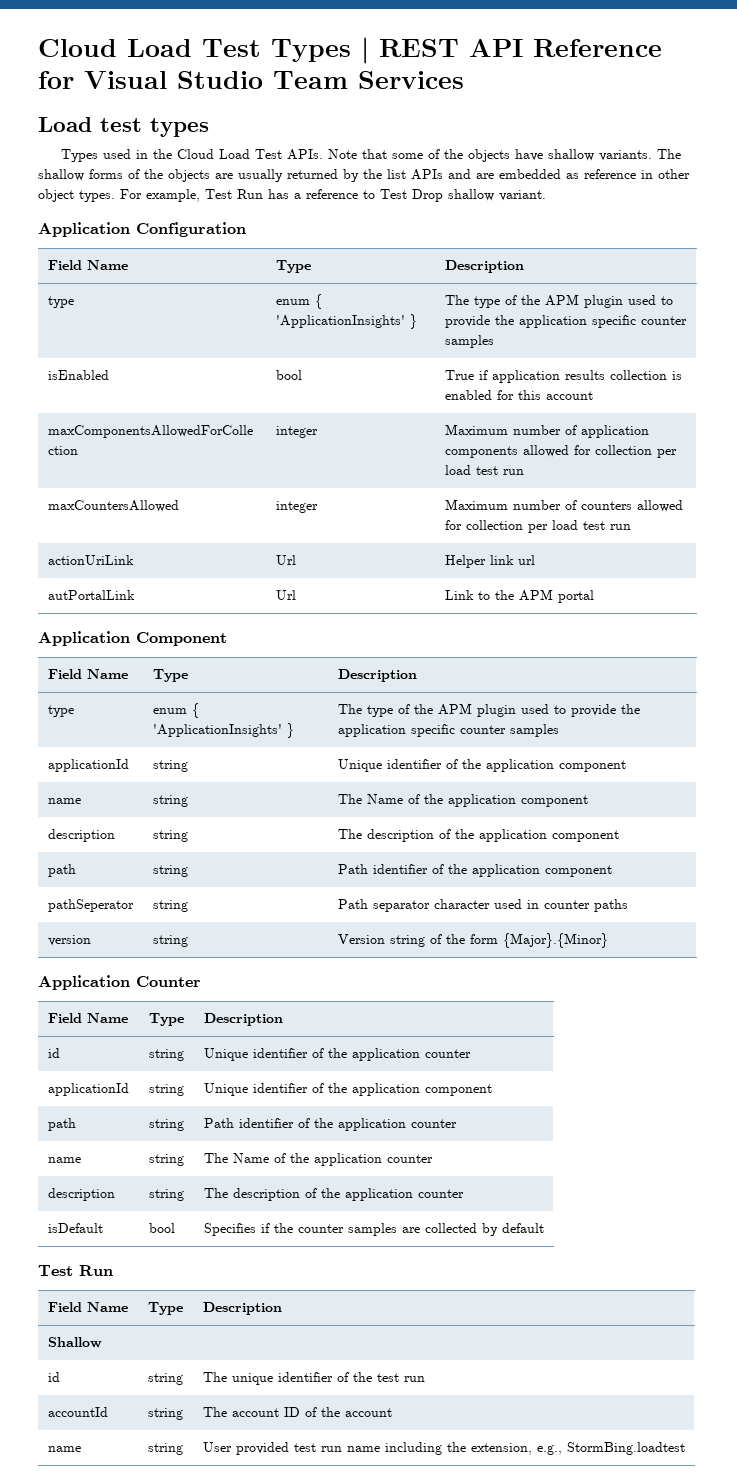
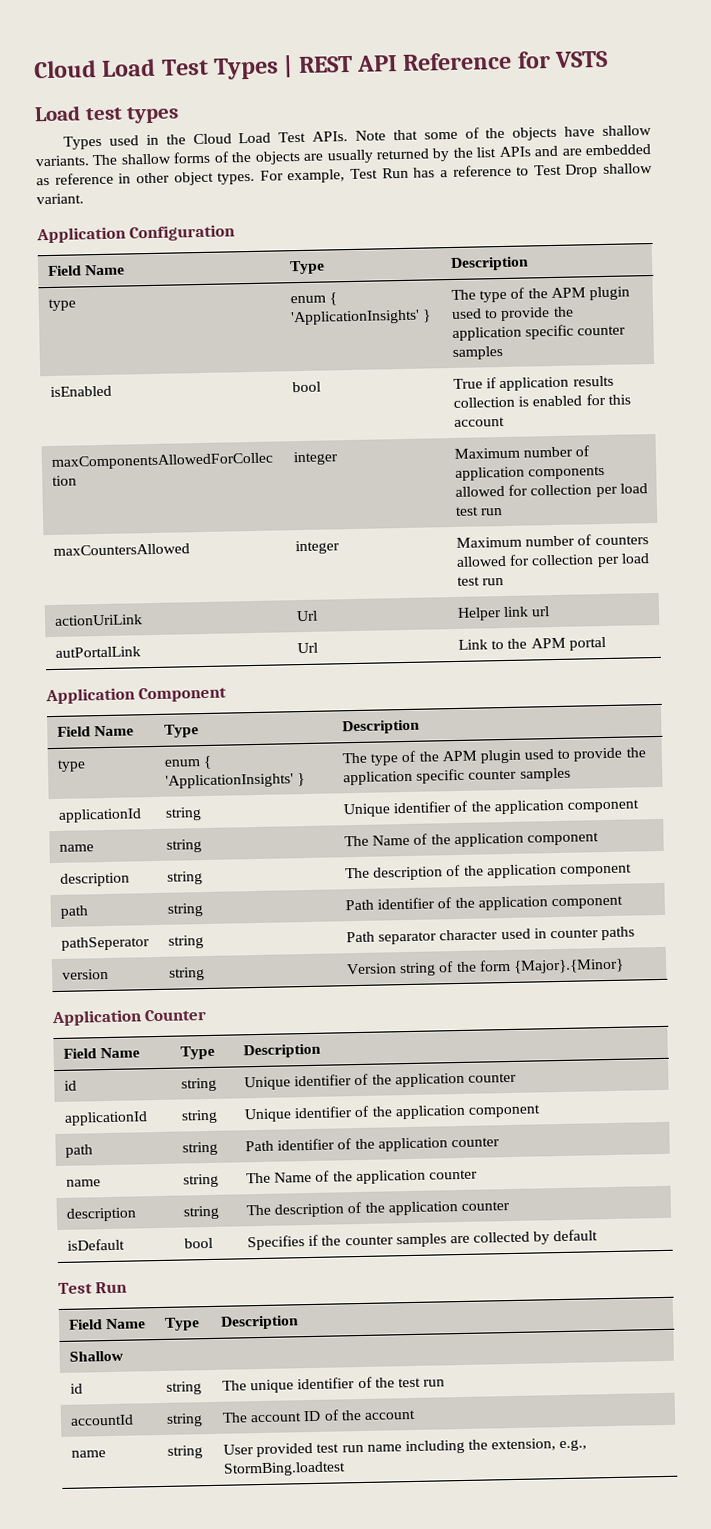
[84,71,464,89] Visual Studio Team Services -> [554,50,609,68] VSTS

